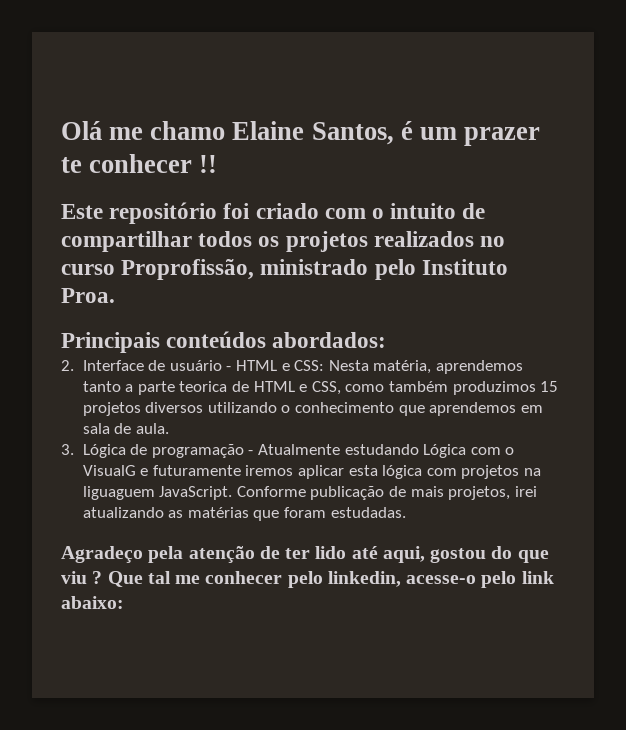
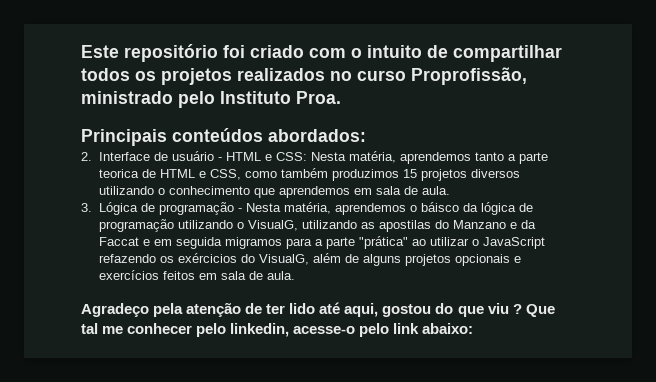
[61,121,541,146] [61,154,218,173] Olá me chamo Elaine Santos, é um prazer te conhecer !! // -> (81, 51) none
[257,444,515,458] [82,465,541,479] [82,486,537,500] [82,507,406,521] Atualmente estudando Lógica com o VisualG e futuramente iremos aplicar esta lógica com projetos na liguaguem JavaScript. Conforme publicação de mais projetos, irei atualizando as matérias que foram estudadas. -> [245,202,533,215] [98,219,536,232] [98,236,545,249] [98,253,521,266] [98,270,295,280] Nesta matéria, aprendemos o báisco da lógica de programação utilizando o VisualG, utilizando as apostilas do Manzano e da Faccat e em seguida migramos para a parte "prática" ao utilizar o JavaScript refazendo os exércicios do VisualG, além de alguns projetos opcionais e exercícios feitos em sala de aula.

